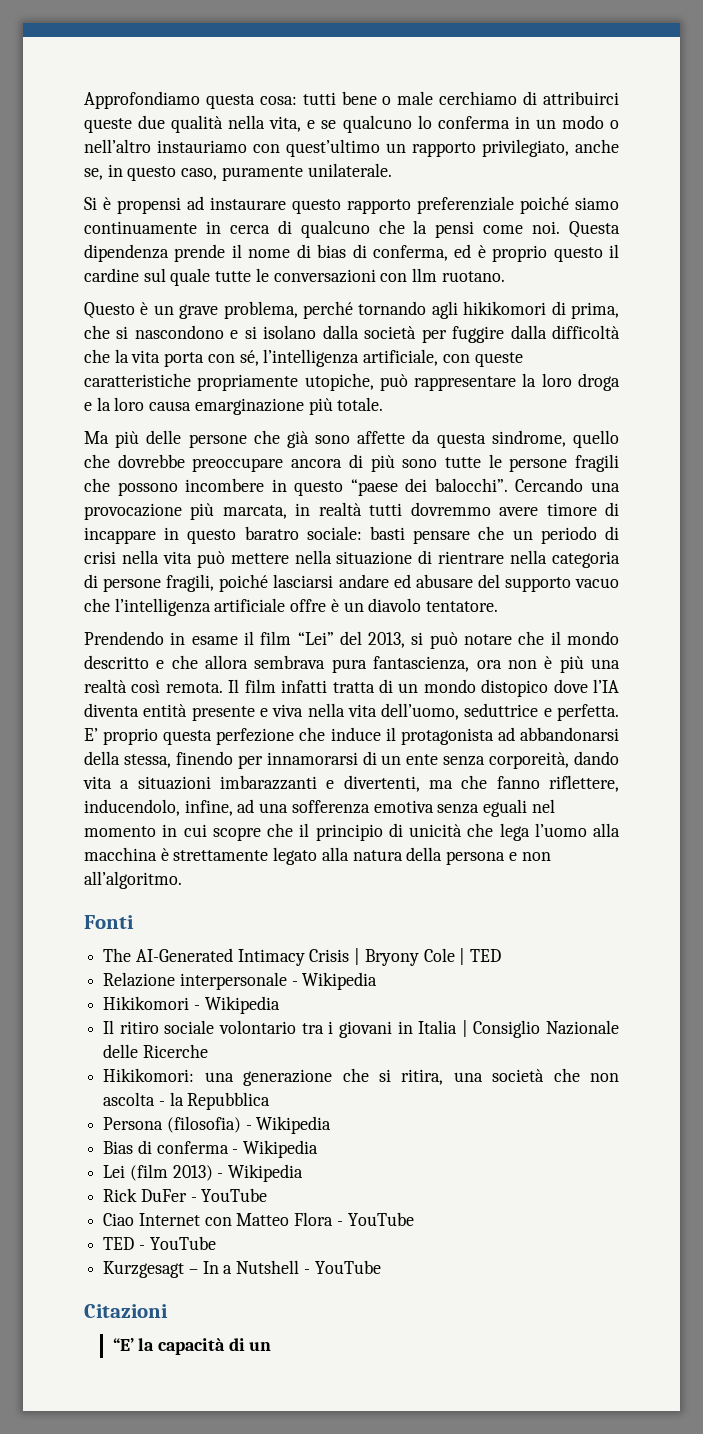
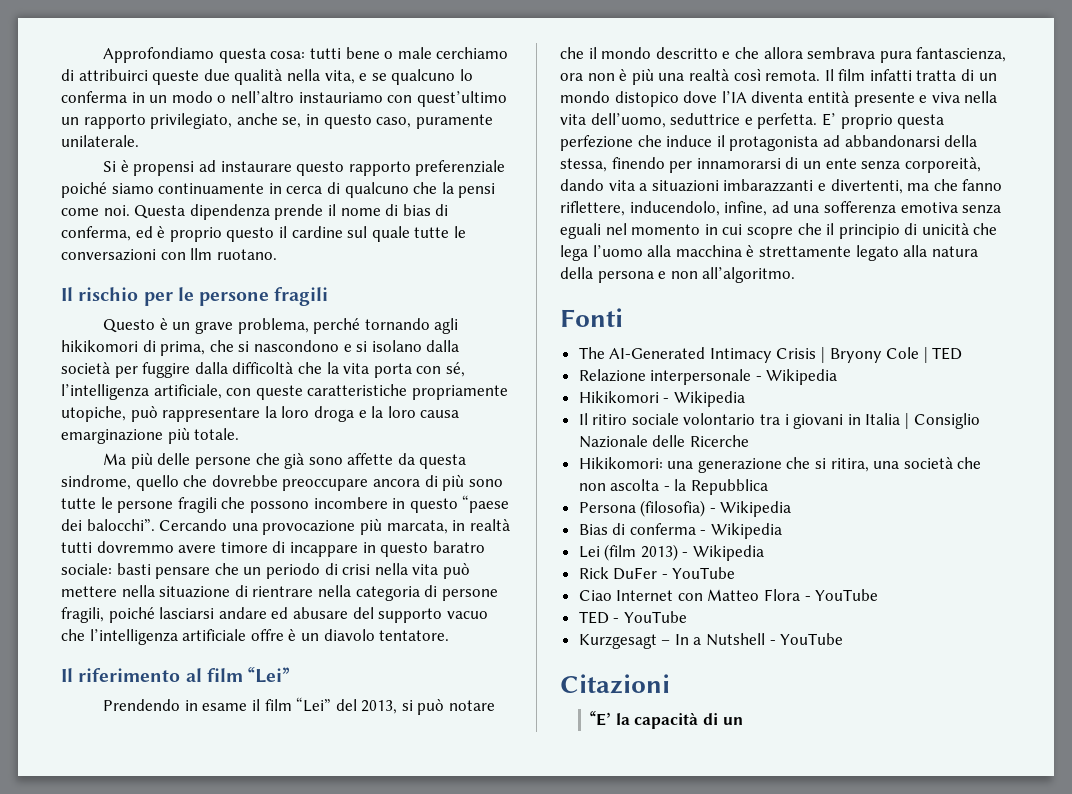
(505, 276) none -> [61,287,329,306] // Il rischio per le persone fragili
(499, 606) none -> [61,667,290,683] // Il riferimento al film “Lei”

